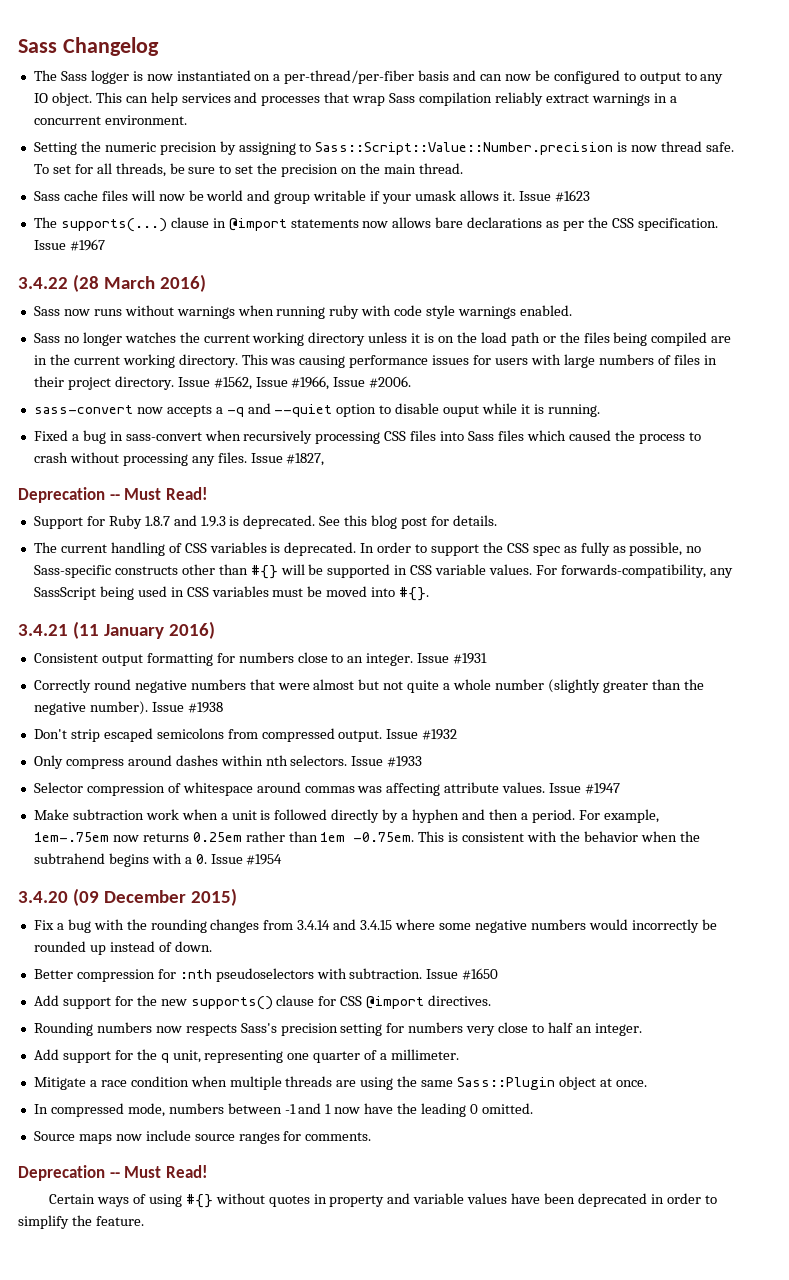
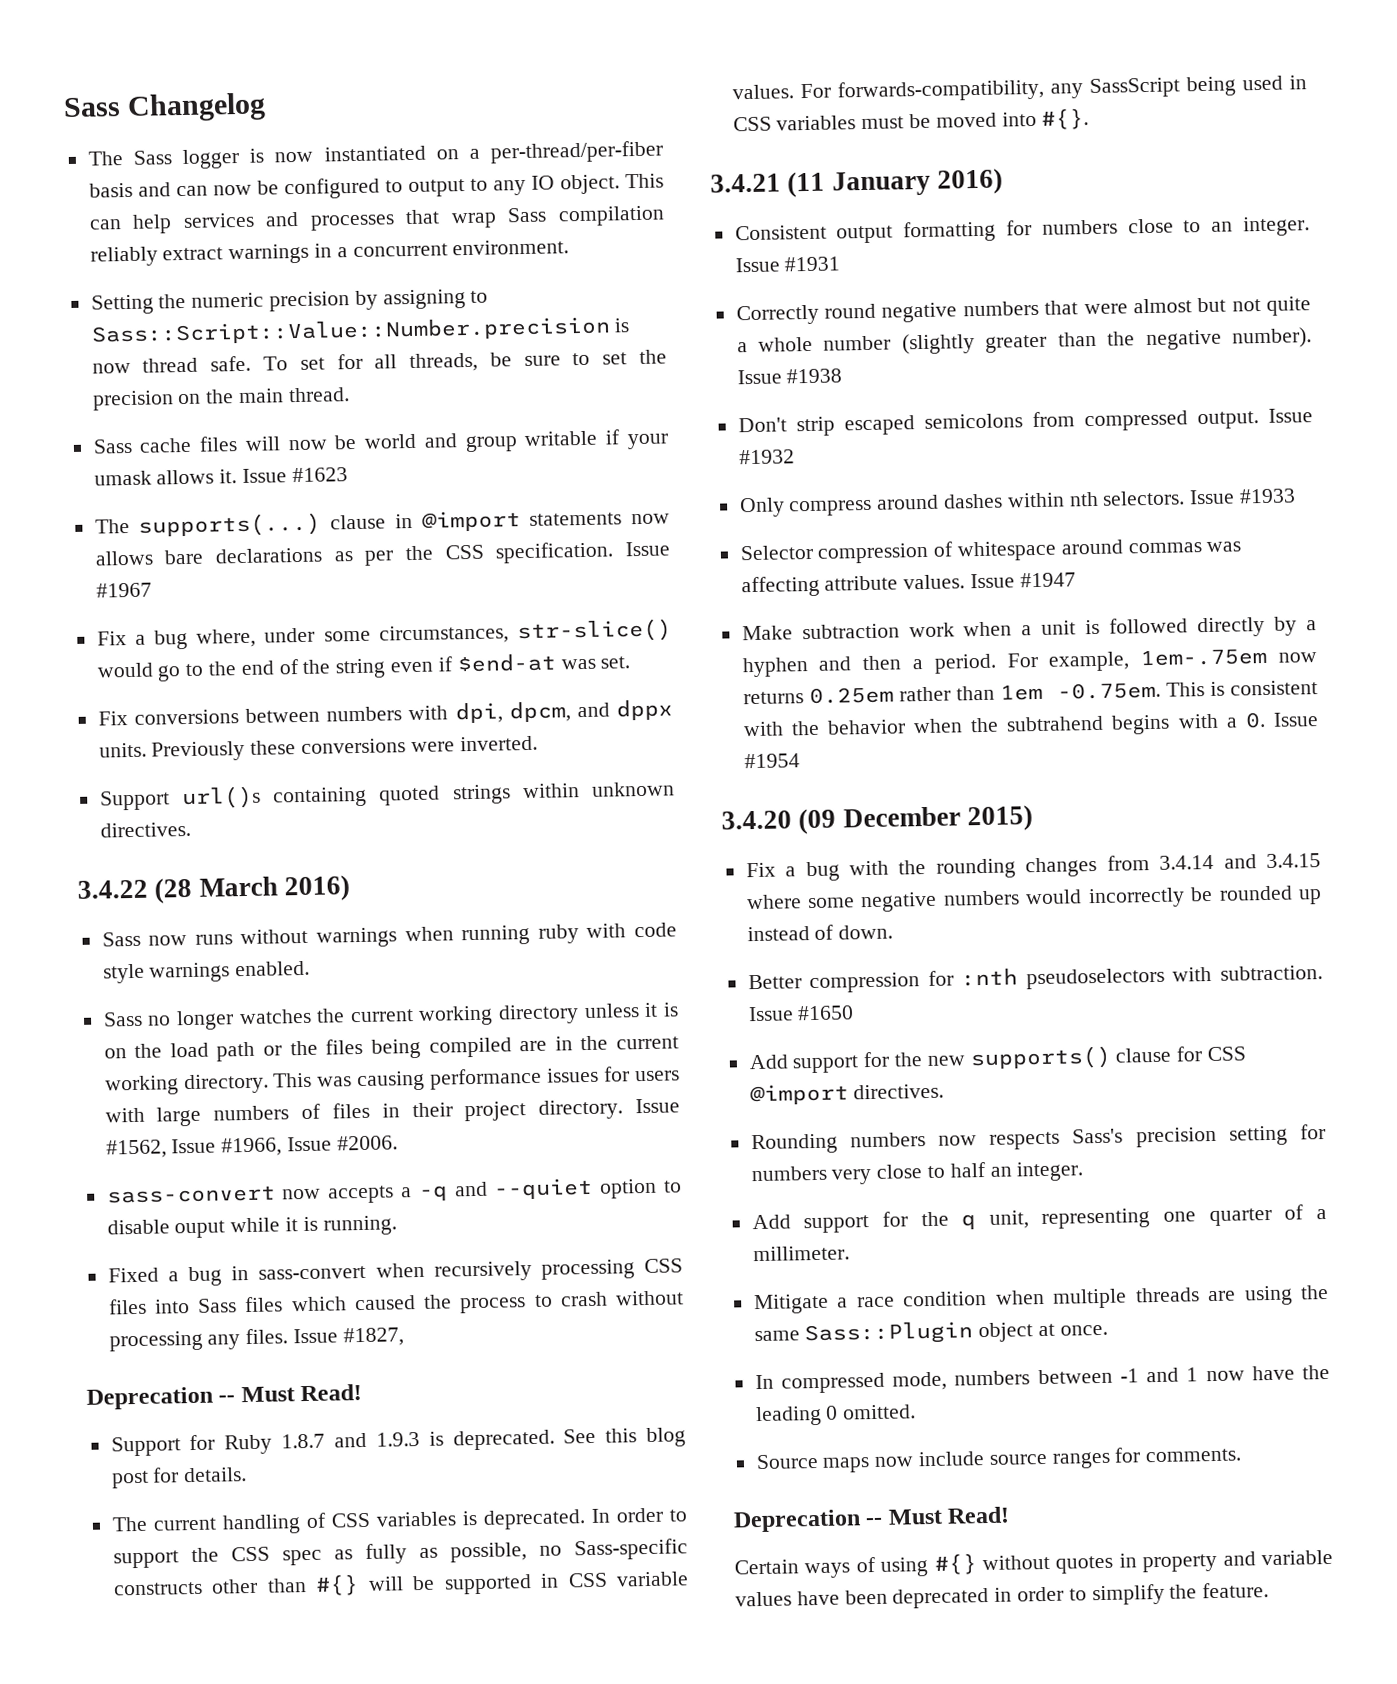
(105, 245) none -> [96,618,672,650] [96,653,631,682] [97,699,673,726] [98,735,538,762] [99,781,676,811] [99,821,191,838] // Fix a bug where, under some circumstances, str-slice() would go to the end of the string even if $end-at was set. // Fix conversions between numbers with dpi, dpcm, and dppx units. Previously these conversions were inverted. // Support url()s containing quoted strings within unknown directives.

